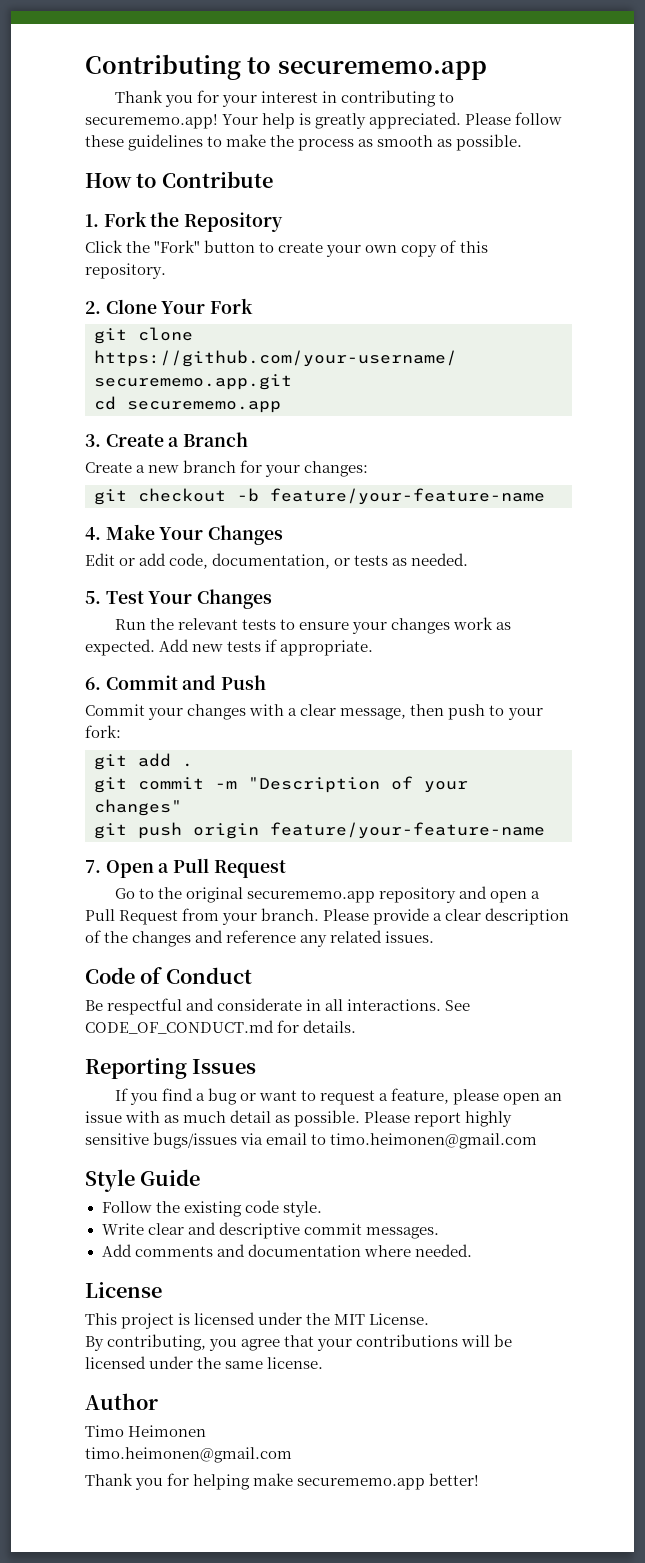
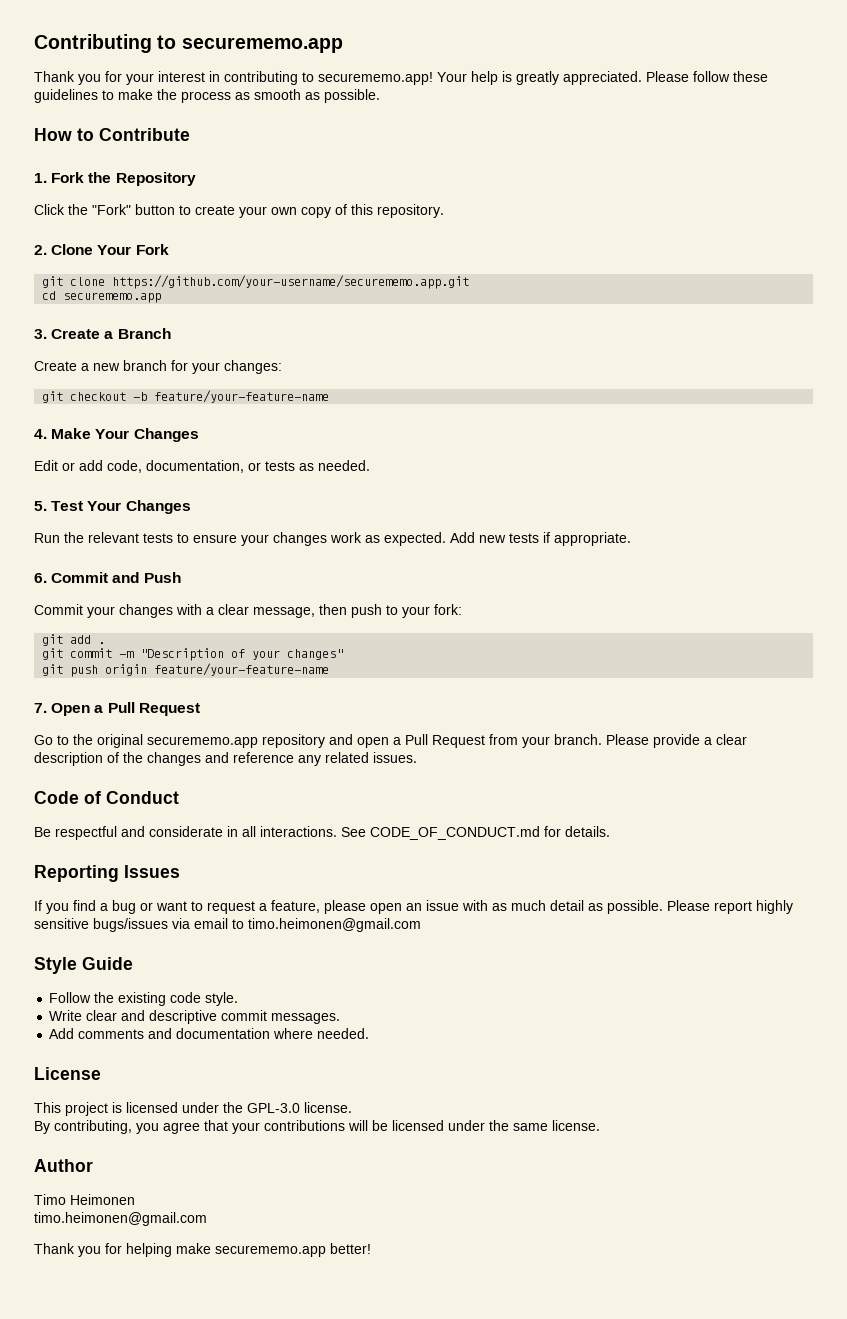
[334,1313,430,1325] MIT License. -> [247,1102,352,1113] GPL-3.0 license.

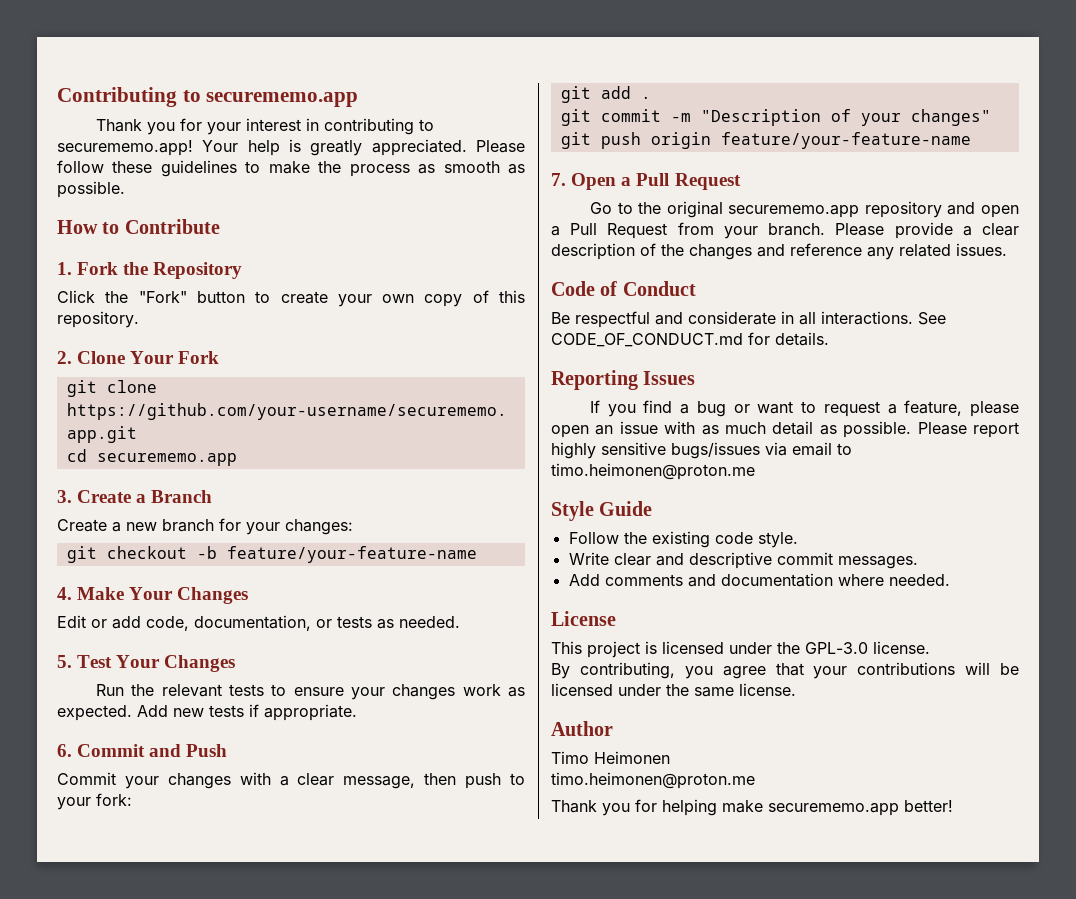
[248,918,421,932] timo.heimonen@gmail.com -> [551,463,755,480] timo.heimonen@proton.me
[34,1212,207,1226] timo.heimonen@gmail.com -> [551,772,755,789] timo.heimonen@proton.me

